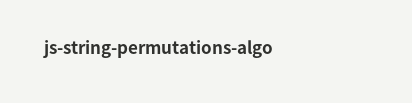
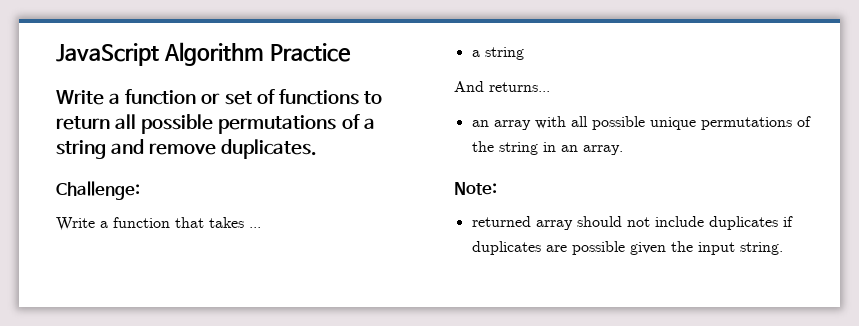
[43,40,273,58] js-string-permutations-algo -> [56,42,351,66] [56,89,382,105] [56,114,375,134] [56,139,318,159] [56,181,140,200] [56,217,261,231] [471,47,524,60] [454,81,550,92] [471,116,811,130] [471,141,623,155] [454,182,497,195] [471,216,793,230] [471,241,783,255] JavaScript Algorithm Practice // Write a function or set of functions to return all possible permutations of a string and remove duplicates. // Challenge: // Write a function that takes ... // a string // And returns... // an array with all possible unique permutations of the string in an array. // Note: // returned array should not include duplicates if duplicates are possible given the input string.

